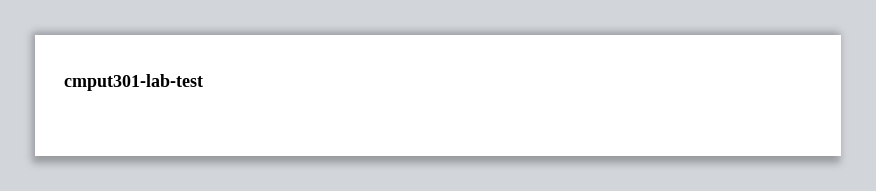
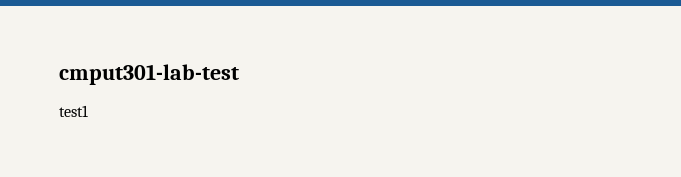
(203, 82) none -> [59,105,88,117] // test1

